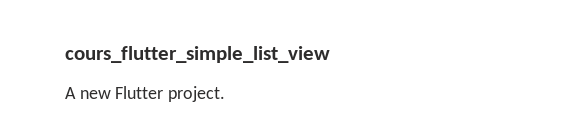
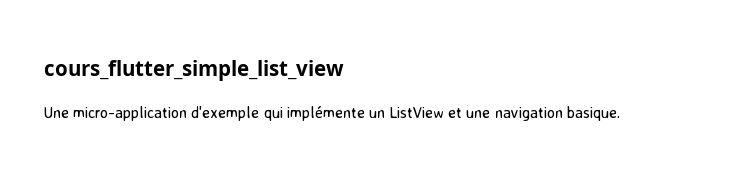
[65,86,226,102] A new Flutter project. -> [44,106,620,121] Une micro-application d'exemple qui implémente un ListView et une navigation basique.

